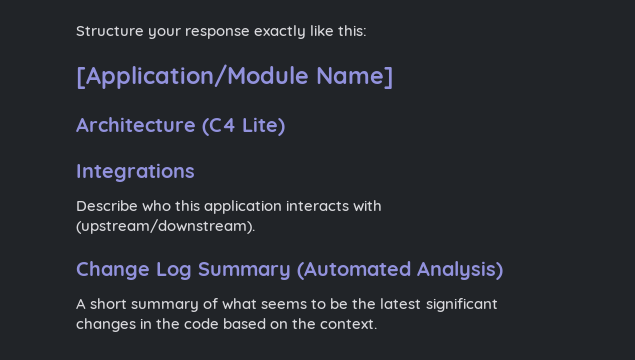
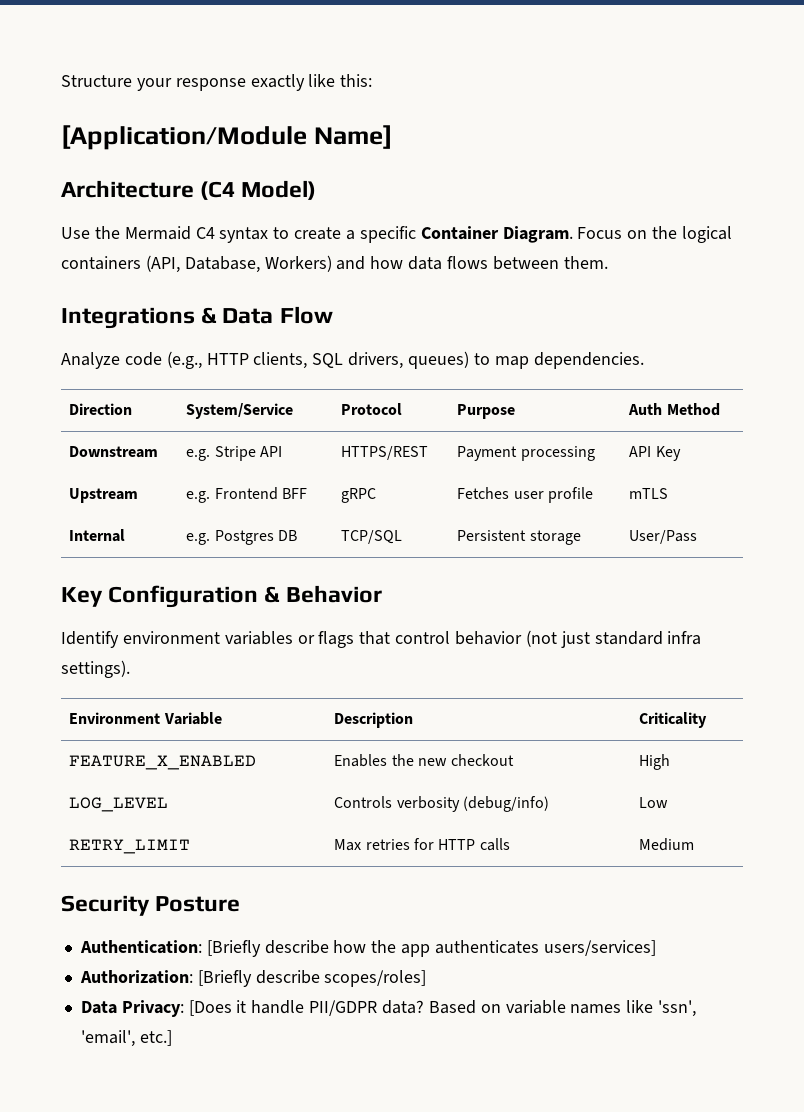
[242,117,285,136] [76,163,195,182] [76,200,383,214] [76,219,255,234] [76,261,503,280] [76,298,498,312] [76,318,378,332] Lite) // Integrations // Describe who this application interacts with (upstream/downstream). // Change Log Summary (Automated Analysis) // A short summary of what seems to be the latest significant changes in the code based on the context. -> [241,180,317,200] [61,226,733,243] [61,255,608,273] [61,306,333,329] [61,351,644,369] [69,403,133,415] [186,403,294,419] [341,403,403,415] [457,404,516,419] [628,403,720,416] [69,446,159,458] [186,446,283,461] [341,446,429,460] [457,446,595,461] [629,446,681,461] [69,488,139,503] [186,487,308,503] [341,488,377,503] [457,487,594,503] [629,488,669,499] [69,529,126,542] [186,530,298,545] [341,530,403,544] [457,530,581,545] [629,530,698,544] [61,585,382,608] [61,630,702,648] [61,660,130,678] [69,712,222,725] [334,712,414,728] [639,712,708,728] [69,755,257,770] [334,754,515,767] [639,754,671,770] [69,797,169,812] [334,796,550,812] [639,797,669,808] [69,839,191,854] [334,838,510,851] [639,838,695,851] [61,895,241,916] [79,940,656,957] [79,970,427,987] [80,1000,697,1017] [80,1030,172,1047] Model) // Use the Mermaid C4 syntax to create a specific Container Diagram. Focus on the logical containers (API, Database, Workers) and how data flows between them. // Integrations & Data Flow // Analyze code (e.g., HTTP clients, SQL drivers, queues) to map dependencies. // Direction | System/Service | Protocol | Purpose | Auth Method // Downstream | e.g. Stripe API | HTTPS/REST | Payment processing | API Key // Upstream | e.g. Frontend BFF | gRPC | Fetches user profile | mTLS // Internal | e.g. Postgres DB | TCP/SQL | Persistent storage | User/Pass // Key Configuration & Behavior // Identify environment variables or flags that control behavior (not just standard infra settings). // Environment Variable | Description | Criticality // FEATURE_X_ENABLED | Enables the new checkout | High // LOG_LEVEL | Controls verbosity (debug/info) | Low // RETRY_LIMIT | Max retries for HTTP calls | Medium // Security Posture // Authentication: [Briefly describe how the app authenticates users/services] // Authorization: [Briefly describe scopes/roles] // Data Privacy: [Does it handle PII/GDPR data? Based on variable names like 'ssn', 'email', etc.]

